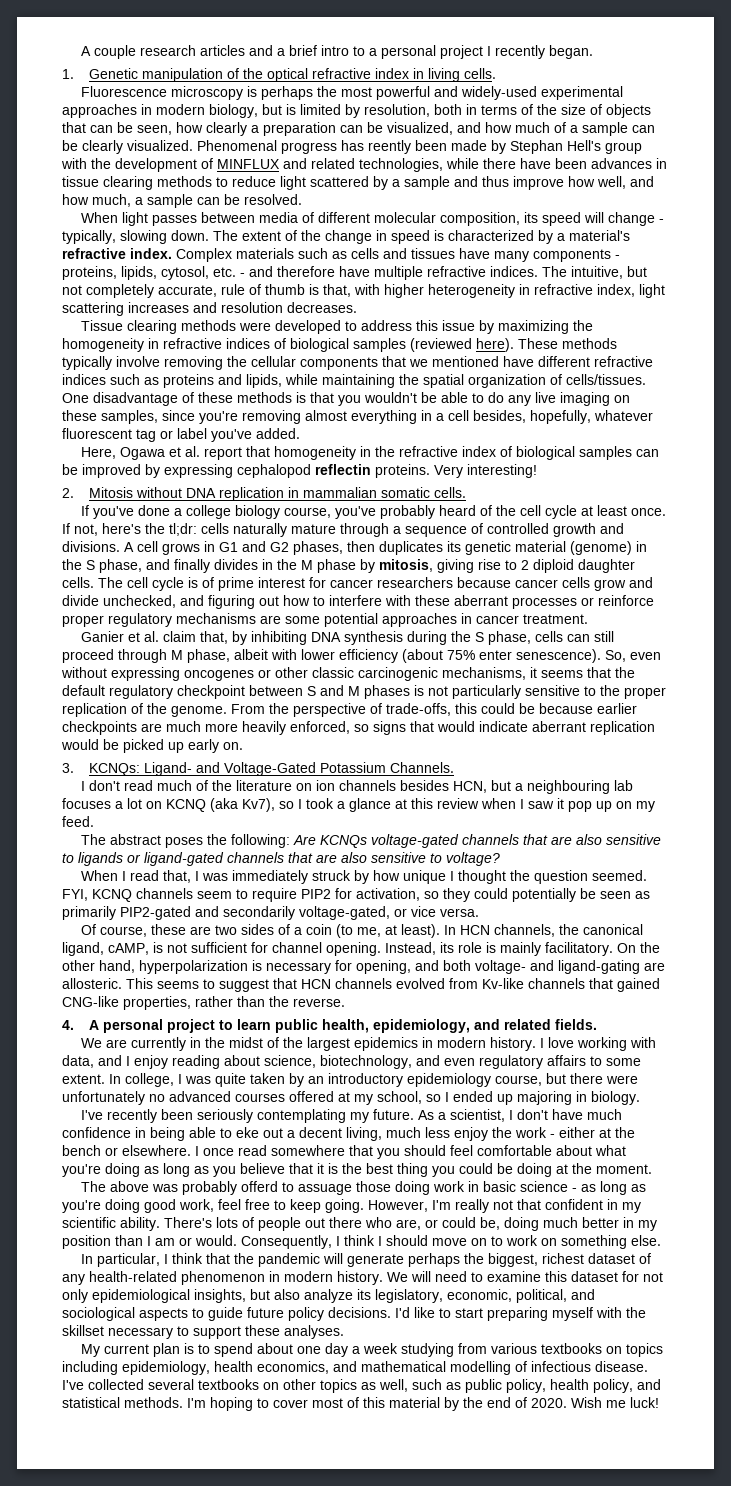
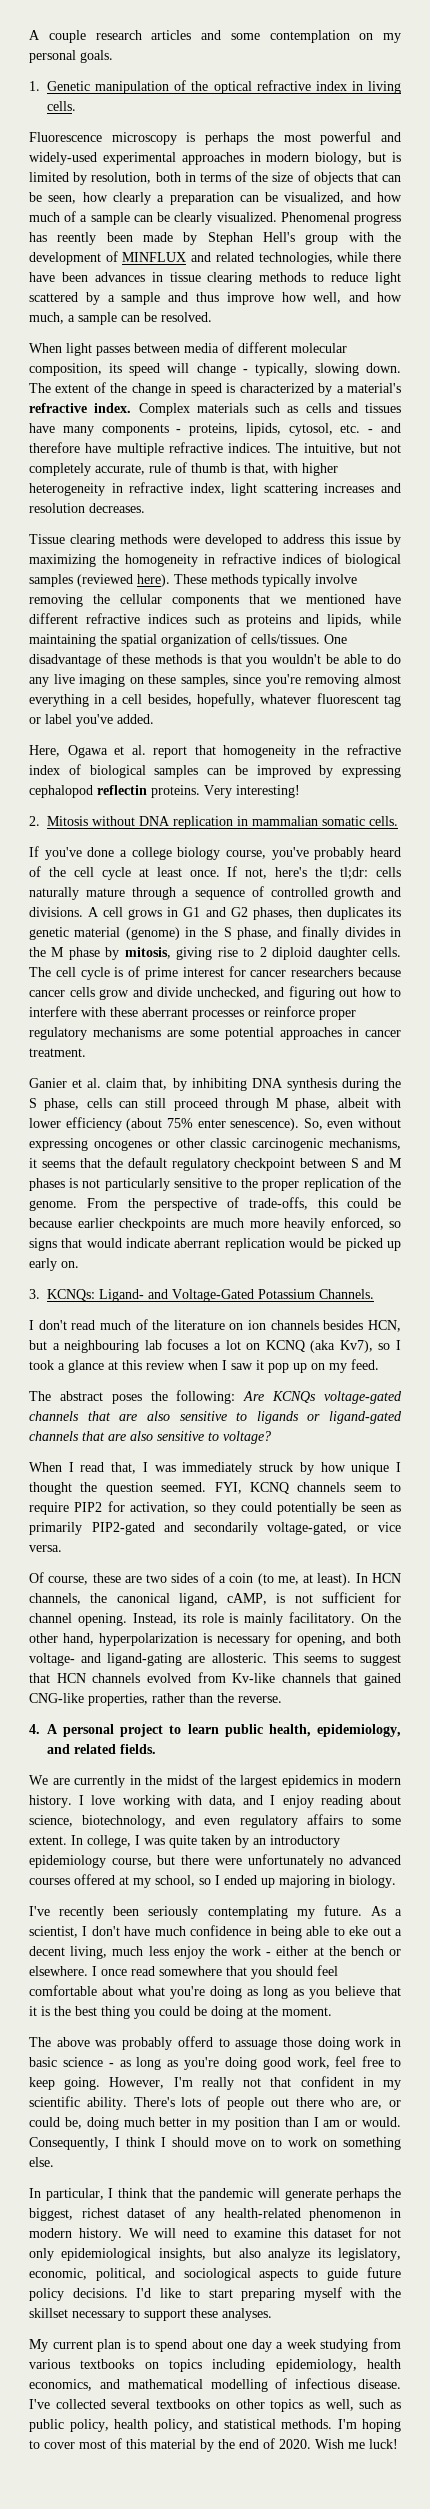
[277,45,594,59] a brief intro to a personal project I recently began. -> [230,30,401,43] [29,50,113,63] some contemplation on my personal goals.

